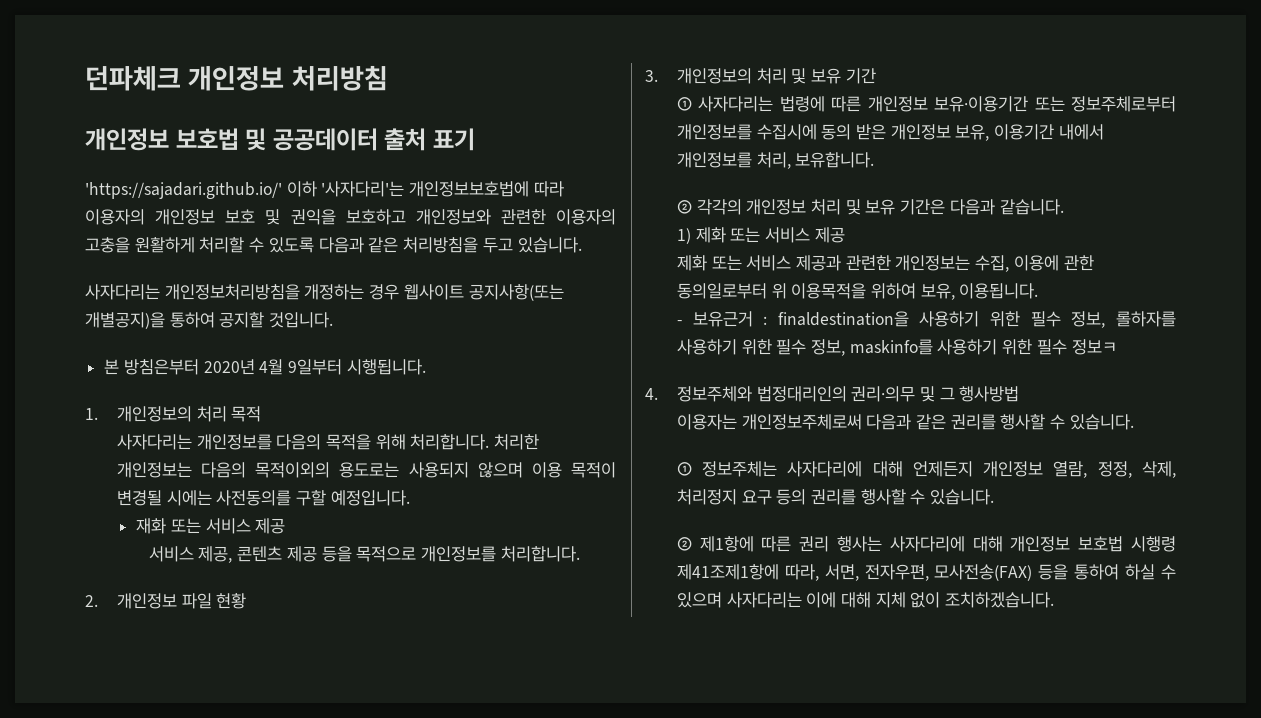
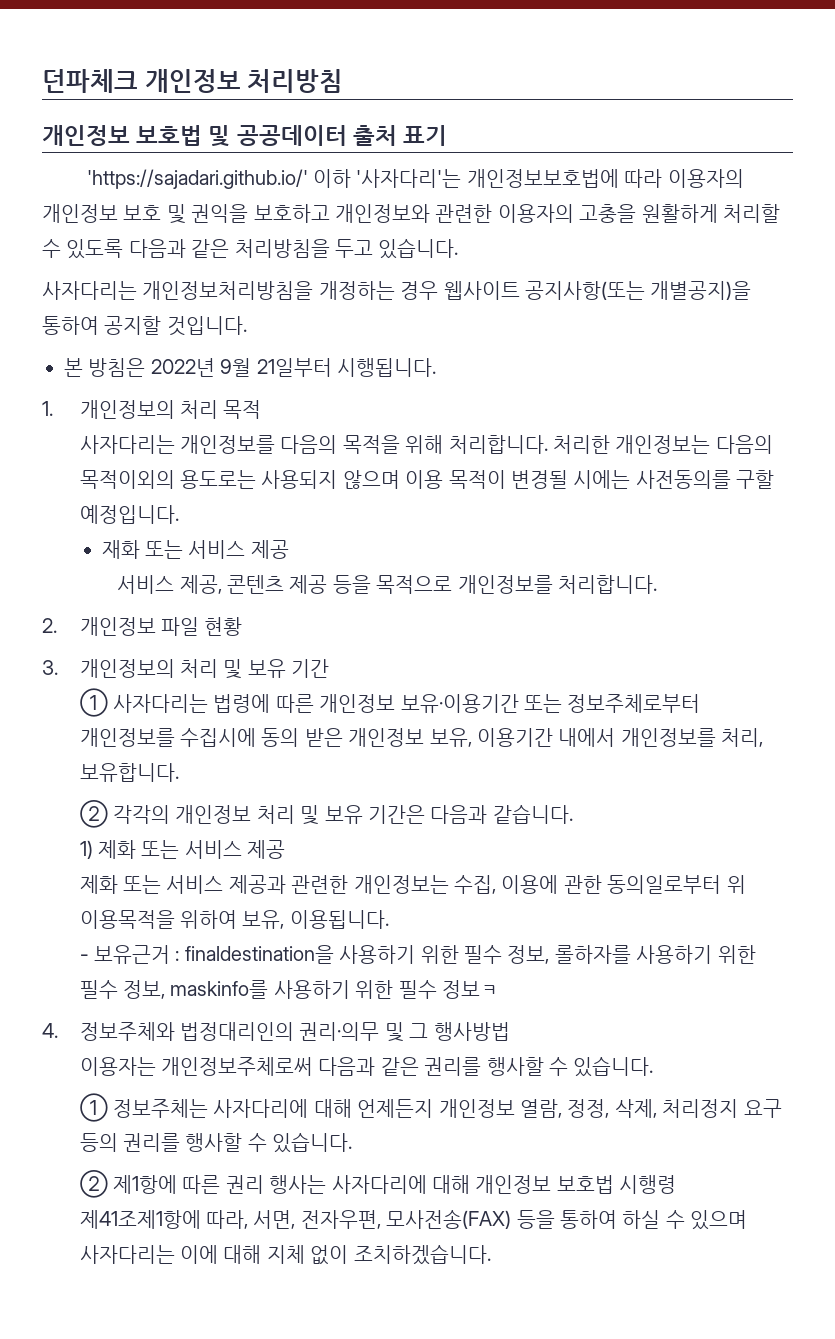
[123,359,343,375] 방침은부터 2020년 4월 9일부터 -> [88,358,332,377] 방침은 2022년 9월 21일부터

